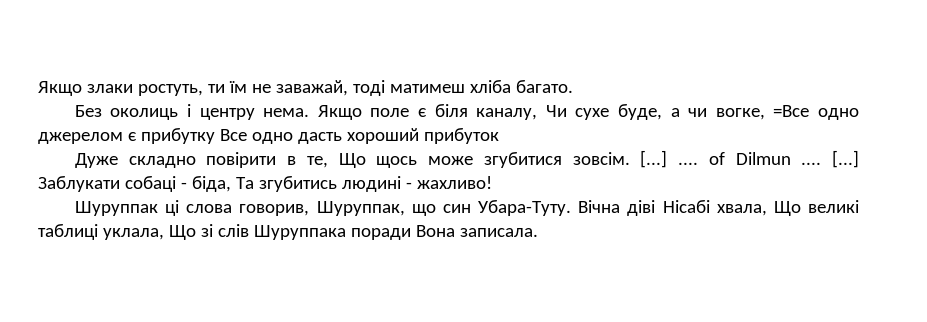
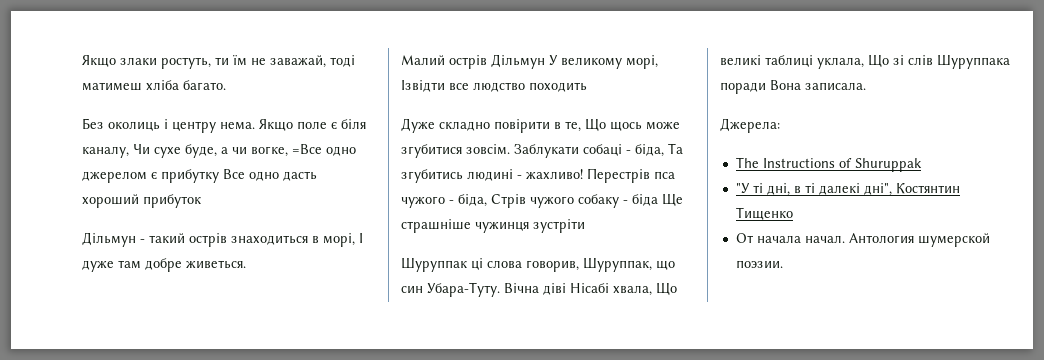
(499, 136) none -> [82,232,363,247] [82,258,246,272] [401,54,658,69] [401,80,587,92] // Дільмун - такий острів знаходиться в морі, І дуже там добре живеться. // Малий острів Дільмун У великому морі, Ізвідти все людство походить
[640,150,859,168] [...] .... of Dilmun .... [...] -> (510, 149) none
(492, 182) none -> [587,168,675,183] [401,194,683,208] [401,219,585,233] Перестрів пса чужого - біда, Стрів чужого собаку - біда Ще страшніше чужинця зустріти
(538, 232) none -> [720,118,780,133] [735,157,922,172] [735,183,960,196] [735,207,793,220] [735,233,990,247] [735,260,783,268] // Джерела: // The Instructions of Shuruppak // "У ті дні, в ті далекі дні", Костянтин Тищенко // От начала начал. Антология шумерской поэзии.

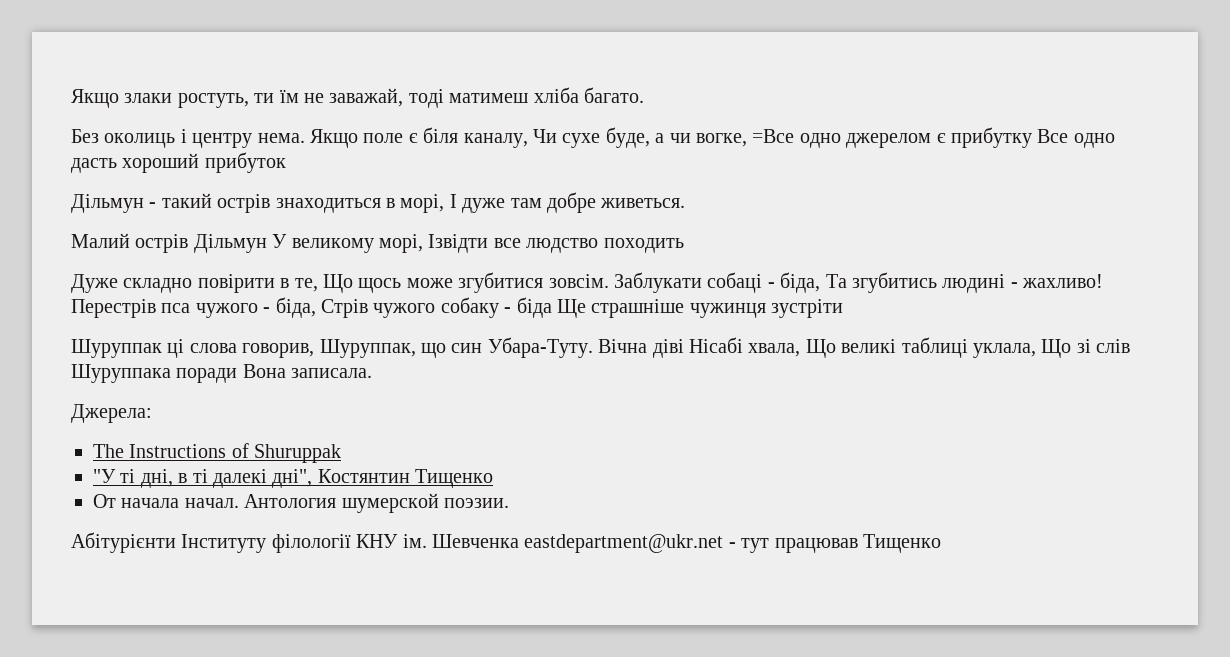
(783, 264) none -> [71,532,941,553] // Абітурієнти Інституту філології КНУ ім. Шевченка eastdepartment@ukr.net - тут працював Тищенко

